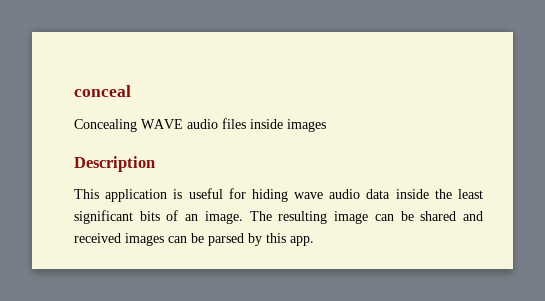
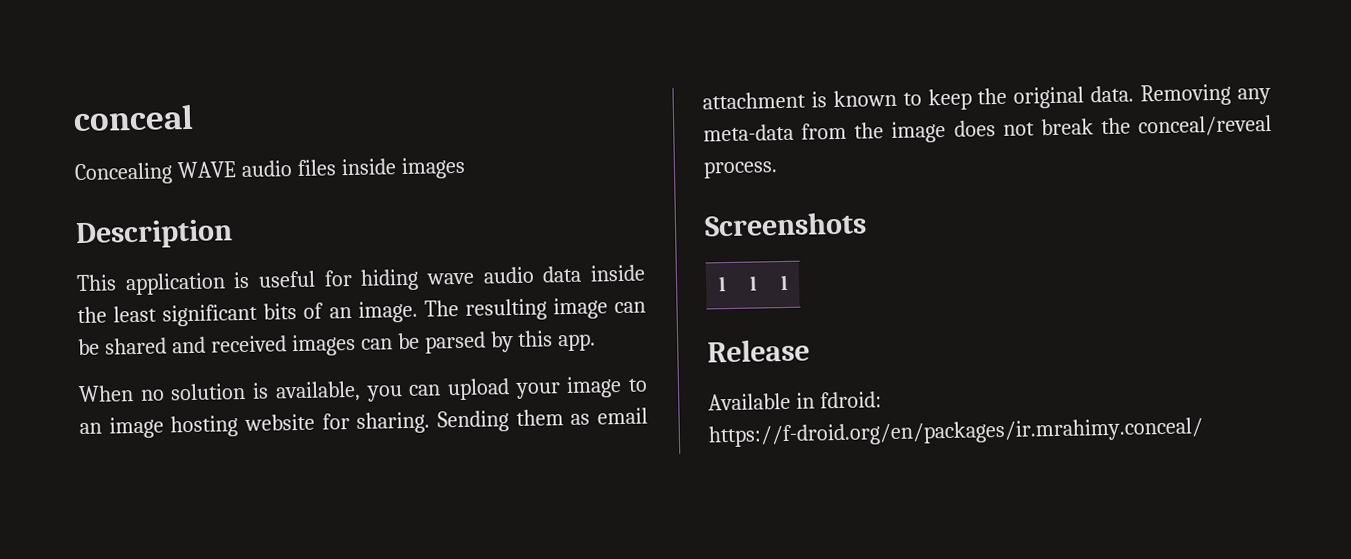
(314, 241) none -> [78,376,648,403] [79,407,648,439] [702,83,1271,111] [703,114,1272,143] [703,160,778,179] [704,211,867,237] [718,276,726,292] [749,275,757,291] [780,274,788,291] [707,338,810,363] [708,391,882,411] [708,417,1204,448] // When no solution is available, you can upload your image to an image hosting website for sharing. Sending them as email attachment is known to keep the original data. Removing any meta-data from the image does not break the conceal/reveal process. // Screenshots // l | l | l // Release // Available in fdroid: https://f-droid.org/en/packages/ir.mrahimy.conceal/

